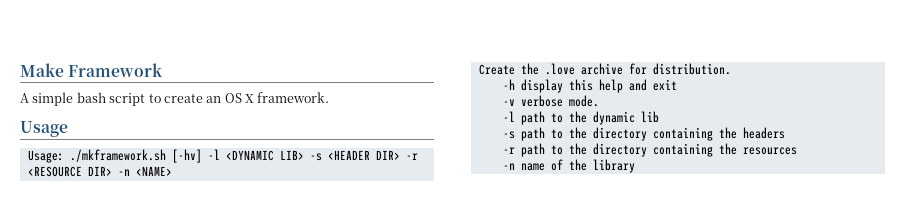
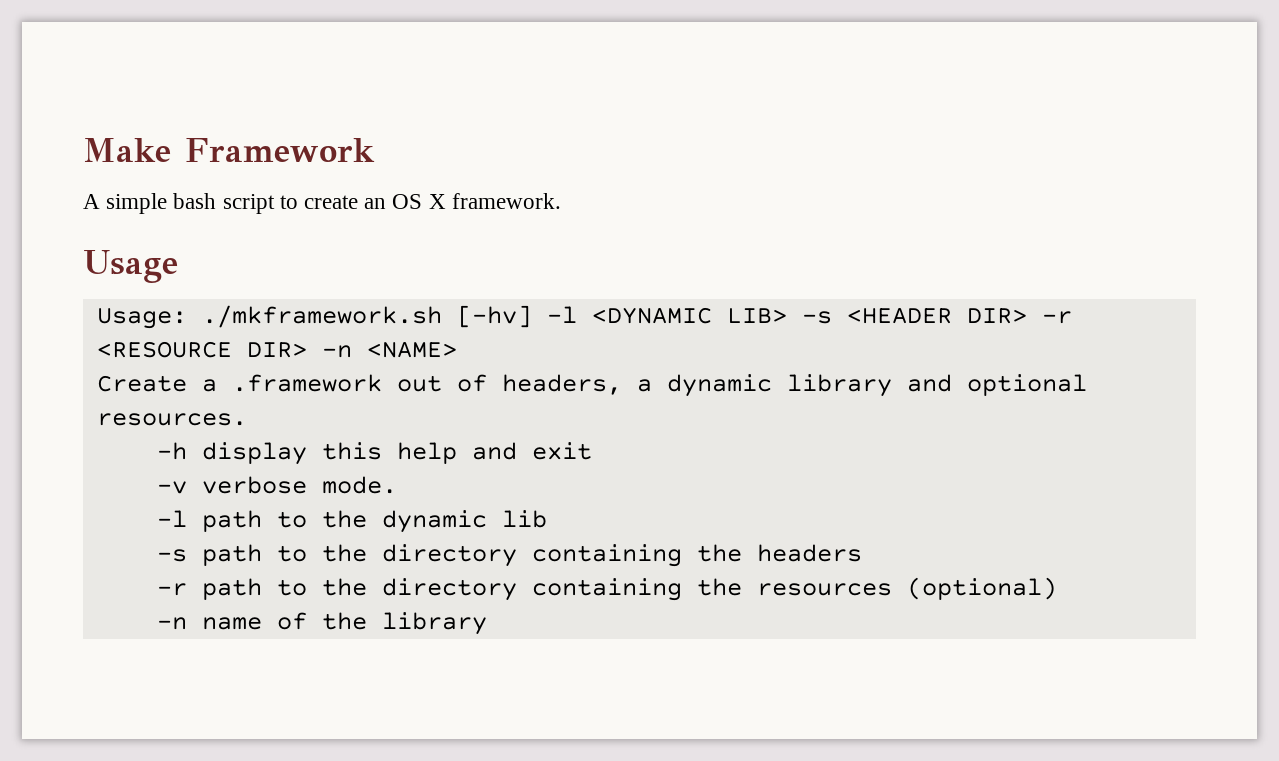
[520,63,731,75] the .love archive for distribution. -> [201,374,1087,397] [96,413,247,426] a .framework out of headers, a dynamic library and optional resources.
(797, 151) none -> [906,577,1057,600] (optional)

